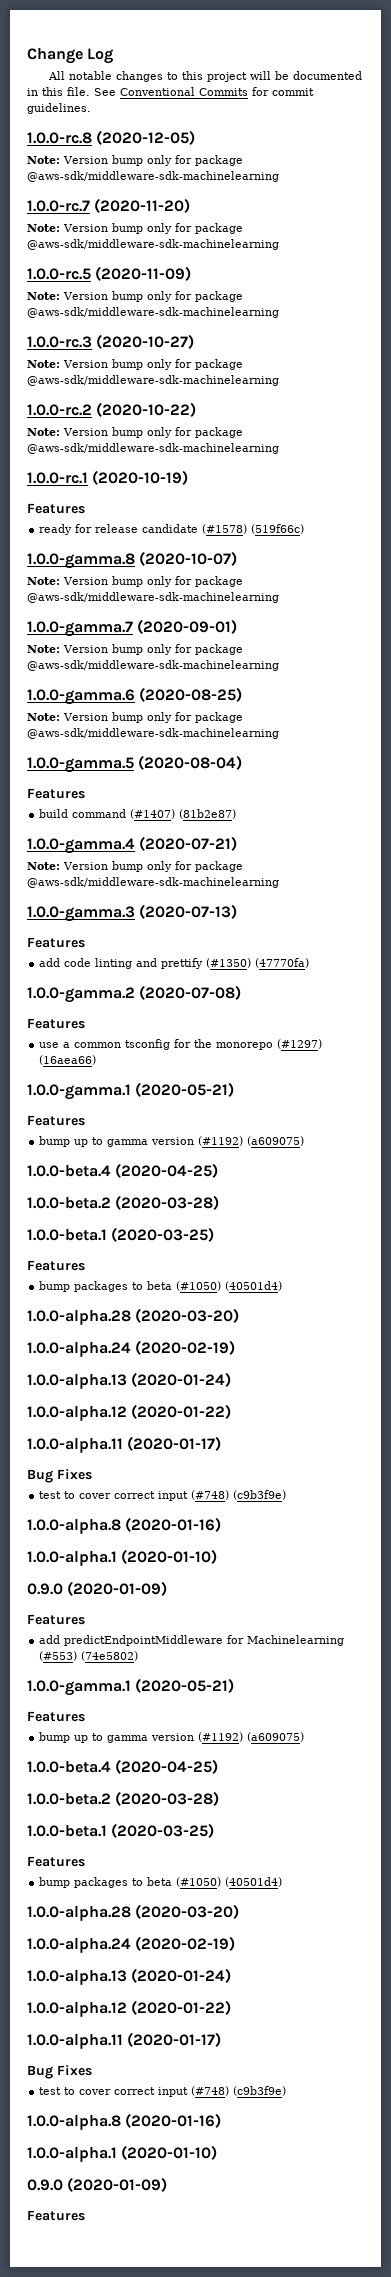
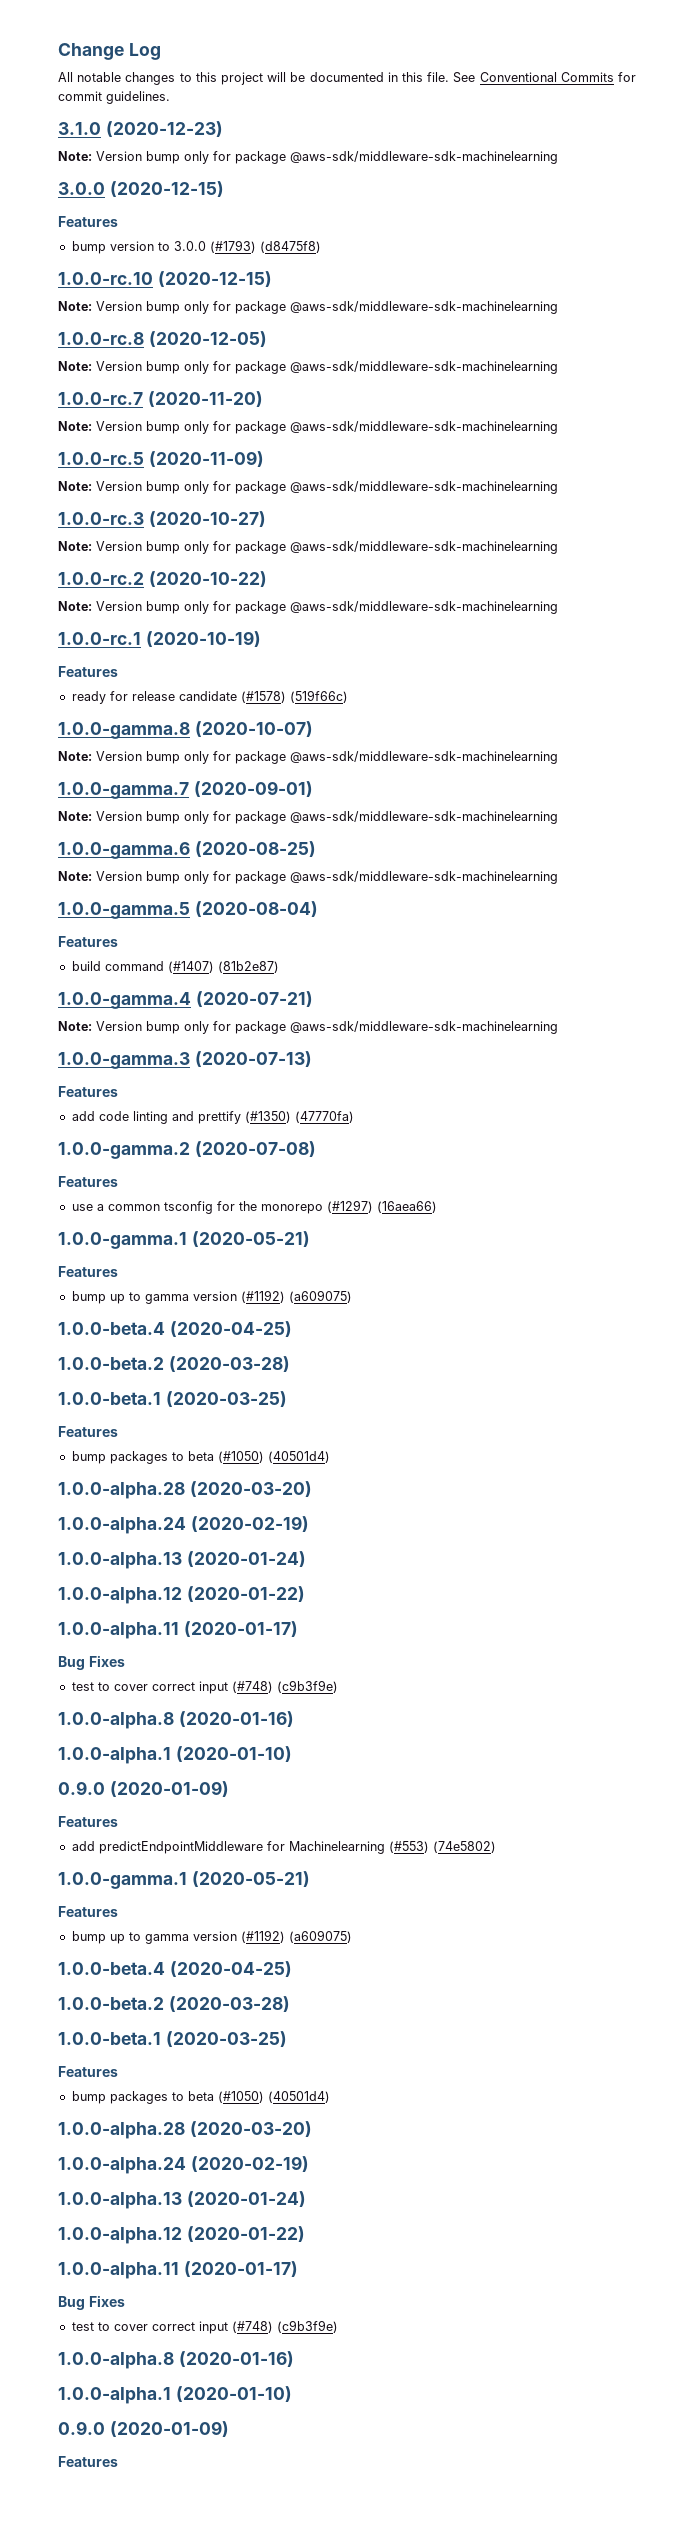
(91, 108) none -> [58,121,223,137] [58,151,558,164] [58,181,224,197] [58,216,118,227] [71,240,321,254] [58,271,272,287] [58,301,558,314] // 3.1.0 (2020-12-23) // Note: Version bump only for package @aws-sdk/middleware-sdk-machinelearning // 3.0.0 (2020-12-15) // Features // bump version to 3.0.0 (#1793) (d8475f8) // 1.0.0-rc.10 (2020-12-15) // Note: Version bump only for package @aws-sdk/middleware-sdk-machinelearning

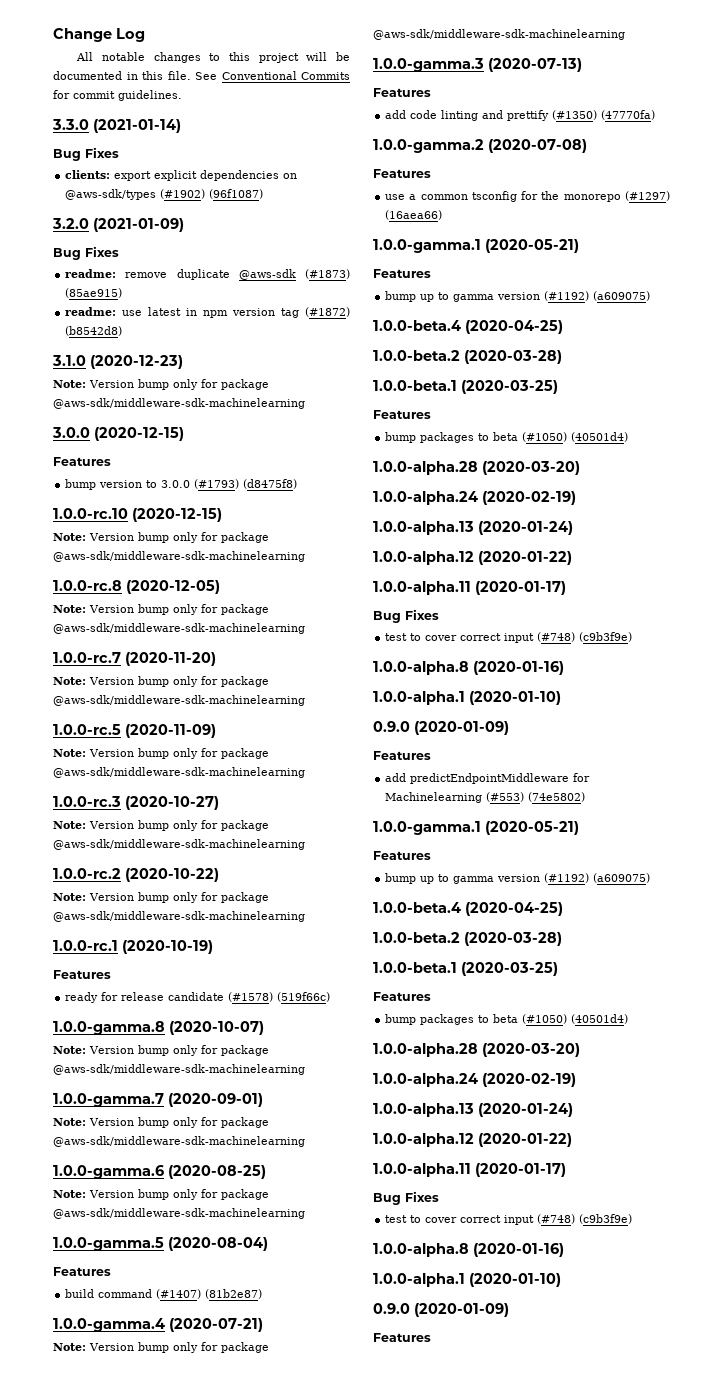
(170, 97) none -> [52,119,181,133] [53,147,119,161] [65,170,298,181] [65,189,264,200] [52,218,184,232] [53,246,119,260] [65,269,350,280] [65,288,123,298] [65,307,350,318] [65,326,123,336] // 3.3.0 (2021-01-14) // Bug Fixes // clients: export explicit dependencies on @aws-sdk/types (#1902) (96f1087) // 3.2.0 (2021-01-09) // Bug Fixes // readme: remove duplicate @aws-sdk (#1873) (85ae915) // readme: use latest in npm version tag (#1872) (b8542d8)

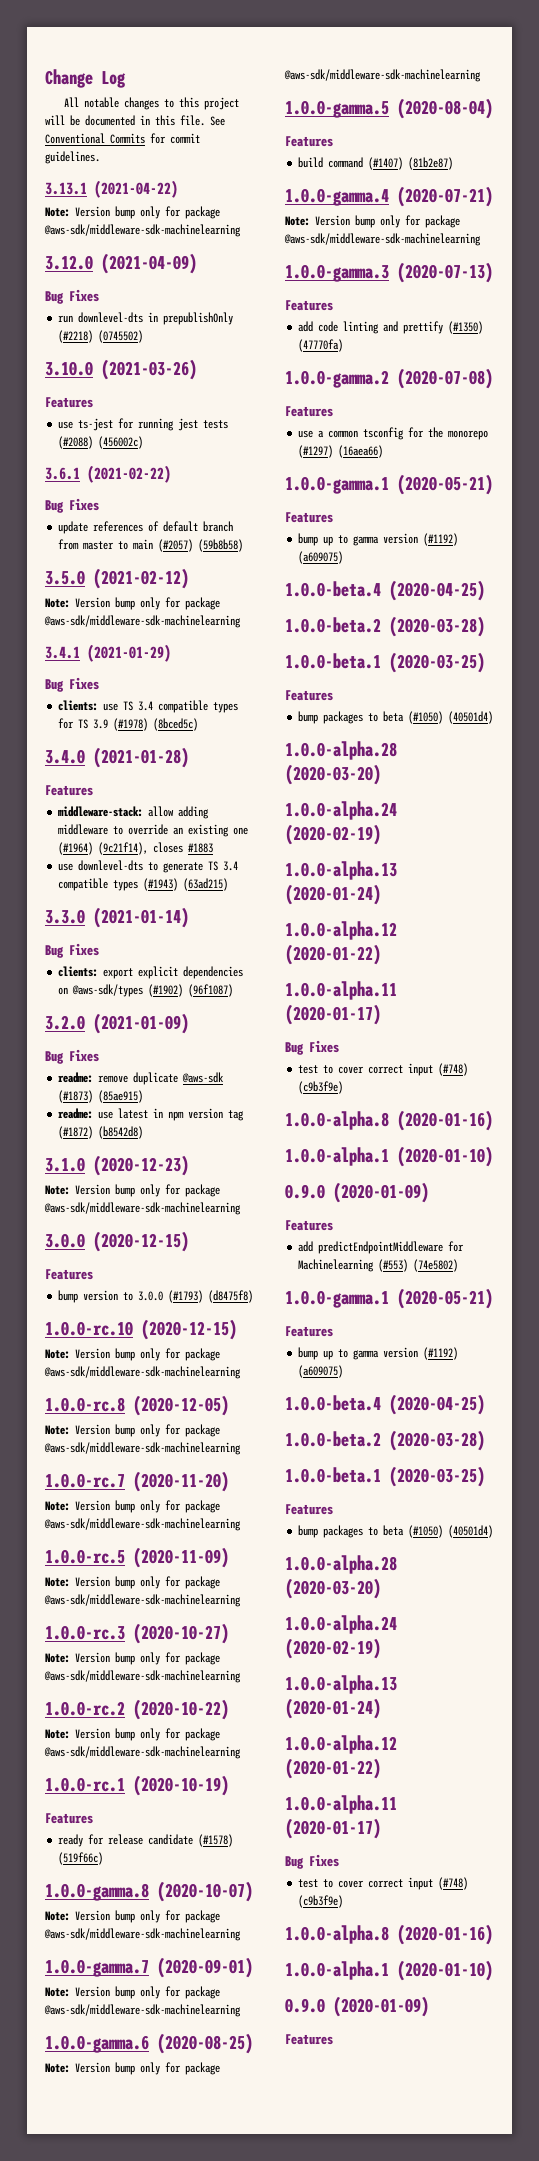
(182, 95) none -> [45,180,178,198] [45,206,220,219] [44,224,241,237] [45,253,197,274] [45,289,99,304] [58,312,234,325] [58,330,144,343] [45,359,197,380] [45,397,93,408] [58,418,229,431] [58,436,144,449] [45,465,171,483] [45,498,99,513] [58,521,234,534] [58,539,244,552] [45,568,189,589] [45,597,220,610] [44,615,241,628] [45,644,171,662] [45,677,99,692] [58,700,239,713] [58,718,199,731] [45,747,189,768] [45,785,93,796] [58,806,210,819] [58,824,249,837] [58,842,214,855] [58,860,239,873] [58,878,229,891] // 3.13.1 (2021-04-22) // Note: Version bump only for package @aws-sdk/middleware-sdk-machinelearning // 3.12.0 (2021-04-09) // Bug Fixes // run downlevel-dts in prepublishOnly (#2218) (0745502) // 3.10.0 (2021-03-26) // Features // use ts-jest for running jest tests (#2088) (456002c) // 3.6.1 (2021-02-22) // Bug Fixes // update references of default branch from master to main (#2057) (59b8b58) // 3.5.0 (2021-02-12) // Note: Version bump only for package @aws-sdk/middleware-sdk-machinelearning // 3.4.1 (2021-01-29) // Bug Fixes // clients: use TS 3.4 compatible types for TS 3.9 (#1978) (8bced5c) // 3.4.0 (2021-01-28) // Features // middleware-stack: allow adding middleware to override an existing one (#1964) (9c21f14), closes #1883 // use downlevel-dts to generate TS 3.4 compatible types (#1943) (63ad215)

